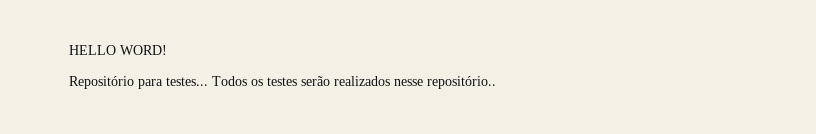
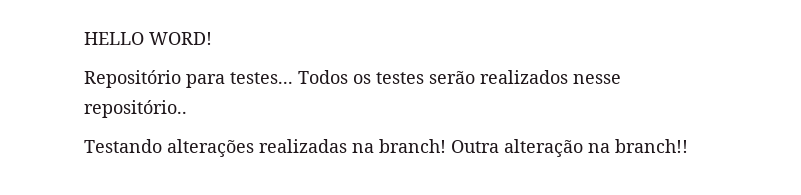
(496, 82) none -> [84,139,688,157] // Testando alterações realizadas na branch! Outra alteração na branch!!

